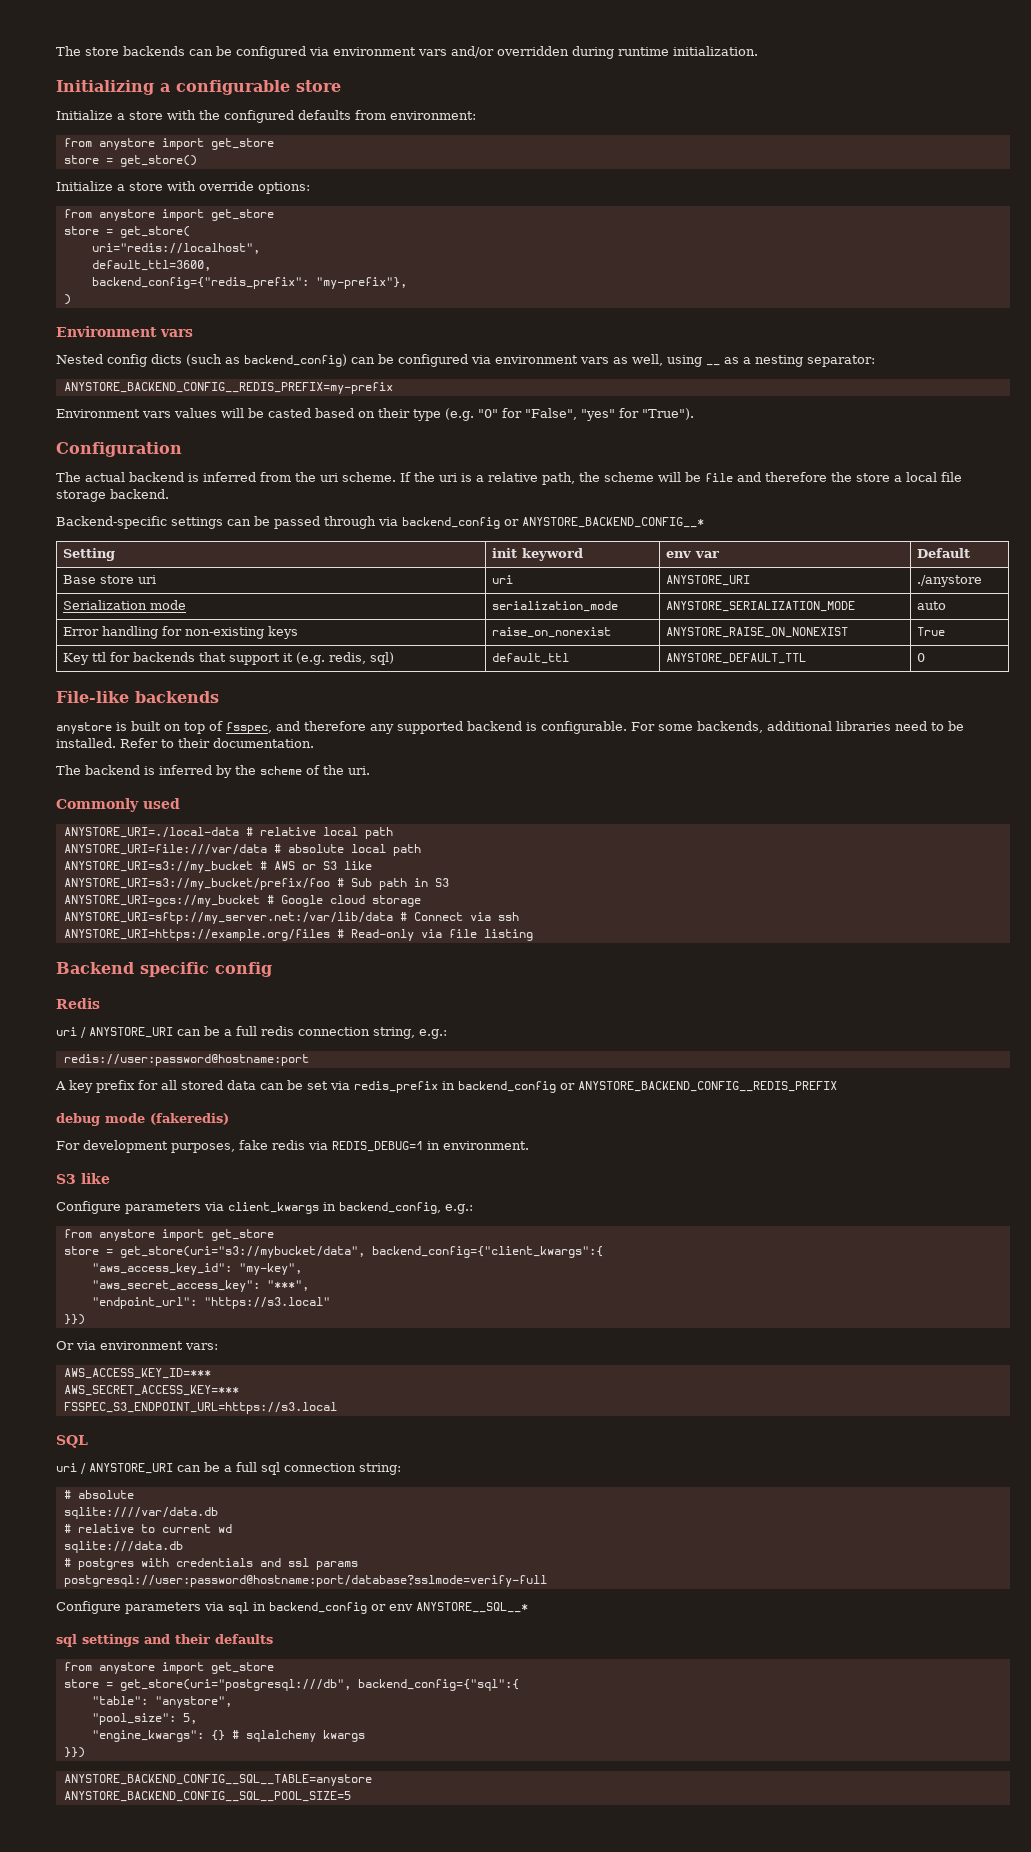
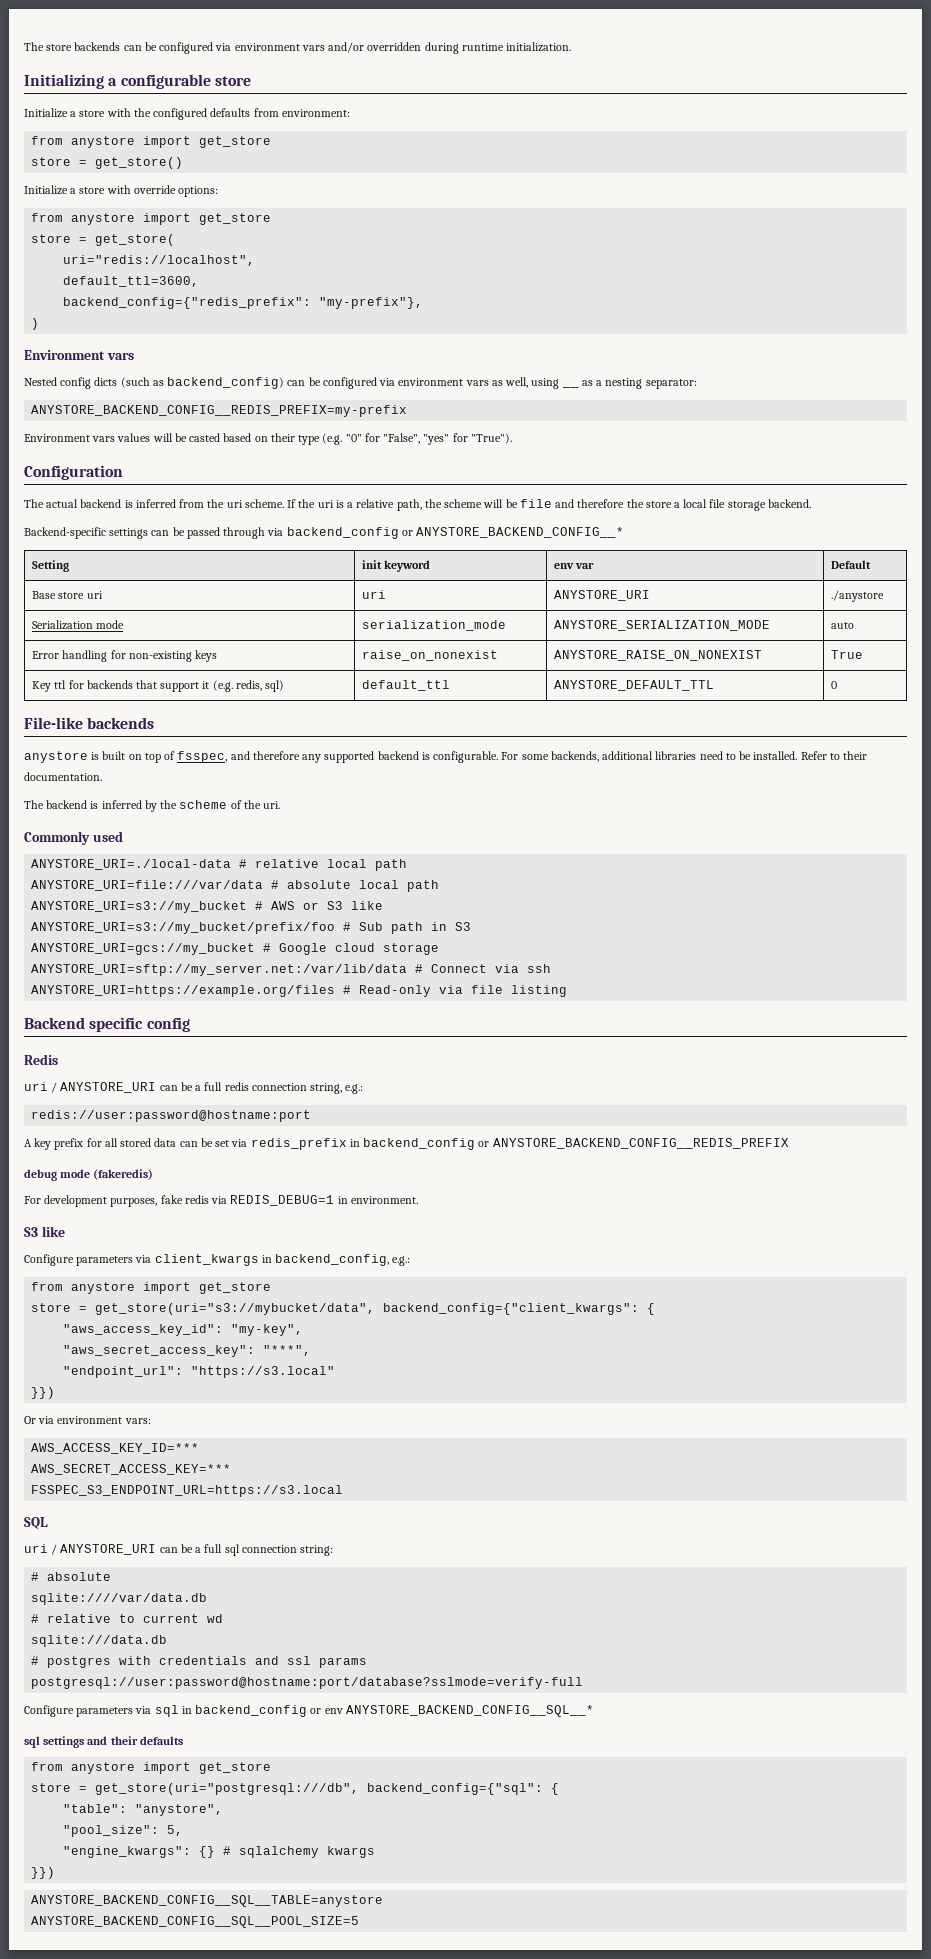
[371,1246,603,1258] backend_config={"client_kwargs":{ -> [383,1303,656,1315] backend_config={"client_kwargs": {
[416,1602,528,1613] ANYSTORE__SQL__* -> [345,1705,594,1717] ANYSTORE_BACKEND_CONFIG__SQL__*
[357,1679,519,1691] backend_config={"sql":{ -> [367,1783,560,1795] backend_config={"sql": {

